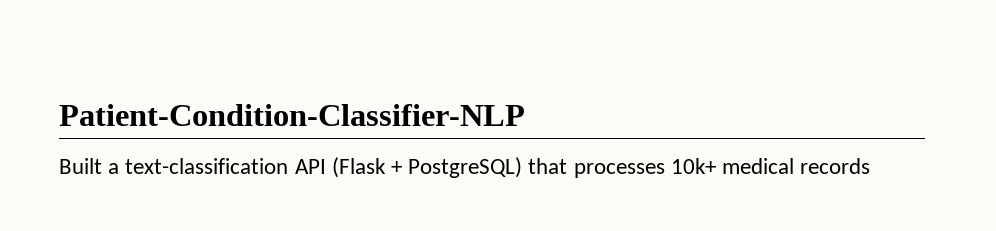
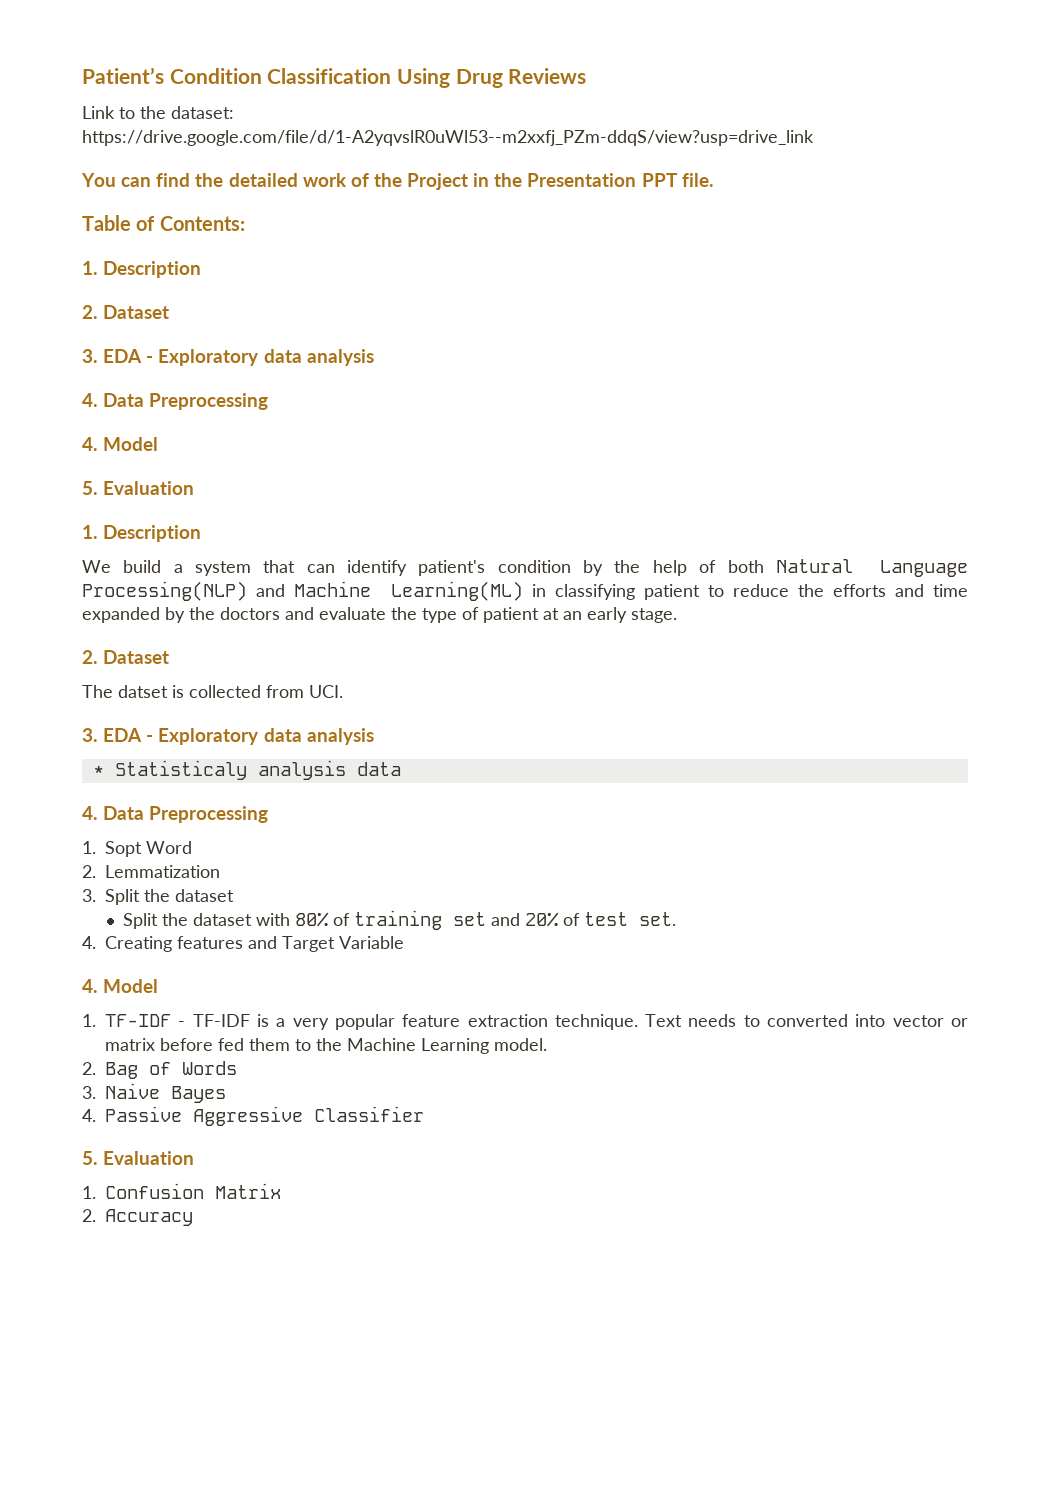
[59,104,525,126] [59,157,871,178] Patient-Condition-Classifier-NLP // Built a text-classification API (Flask + PostgreSQL) that processes 10k+ medical records -> [82,67,587,88] [82,106,234,119] [82,130,814,146] [81,173,714,190] [82,215,245,231] [82,261,202,278] [82,305,170,319] [82,349,374,366] [82,393,269,410] [82,437,159,451] [82,481,195,495] [82,525,202,542] [82,559,969,577] [82,581,968,601] [82,607,677,623] [82,650,170,664] [82,685,343,698] [82,728,374,745] [92,760,401,780] [82,806,269,823] [82,841,192,857] [82,865,220,878] [82,889,234,905] [122,910,676,930] [82,936,404,952] [82,979,159,993] [82,1014,968,1030] [105,1038,547,1054] [82,1061,237,1079] [82,1083,226,1103] [82,1106,424,1126] [82,1151,195,1165] [82,1183,281,1199] [82,1209,193,1226] Patient’s Condition Classification Using Drug Reviews // Link to the dataset: https://drive.google.com/file/d/1-A2yqvslR0uWl53--m2xxfj_PZm-ddqS/view?usp=drive_link // You can find the detailed work of the Project in the Presentation PPT file. // Table of Contents: // 1. Description // 2. Dataset // 3. EDA - Exploratory data analysis // 4. Data Preprocessing // 4. Model // 5. Evaluation // 1. Description // We build a system that can identify patient's condition by the help of both Natural Language Processing(NLP) and Machine Learning(ML) in classifying patient to reduce the efforts and time expanded by the doctors and evaluate the type of patient at an early stage. // 2. Dataset // The datset is collected from UCI. // 3. EDA - Exploratory data analysis // * Statisticaly analysis data // 4. Data Preprocessing // 1. Sopt Word // 2. Lemmatization // 3. Split the dataset // Split the dataset with 80% of training set and 20% of test set. // 4. Creating features and Target Variable // 4. Model // 1. TF-IDF - TF-IDF is a very popular feature extraction technique. Text needs to converted into vector or matrix before fed them to the Machine Learning model. // 2. Bag of Words // 3. Naive Bayes // 4. Passive Aggressive Classifier // 5. Evaluation // 1. Confusion Matrix // 2. Accuracy

